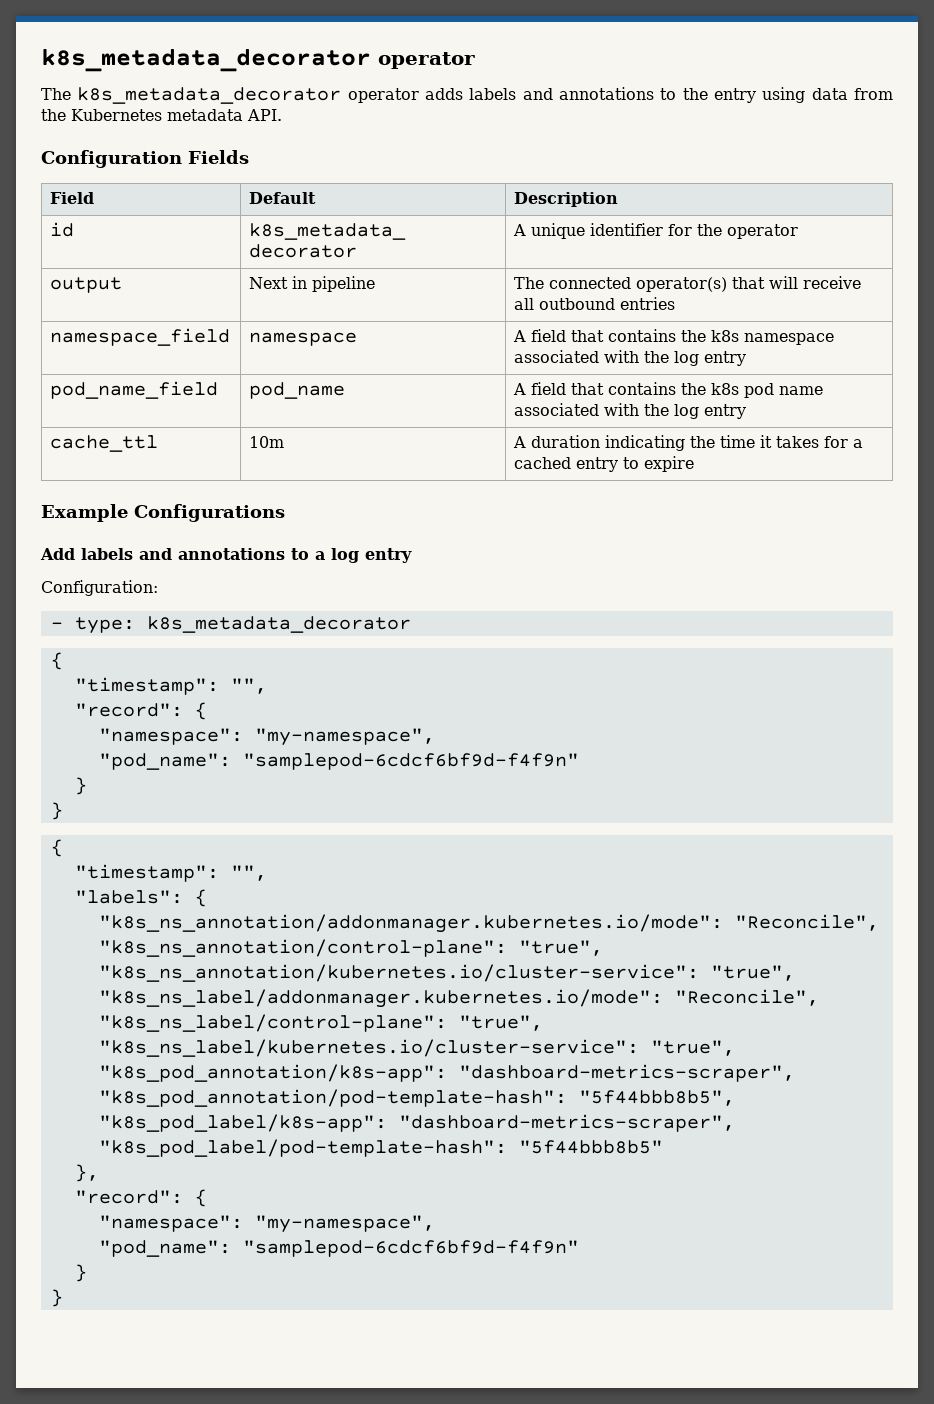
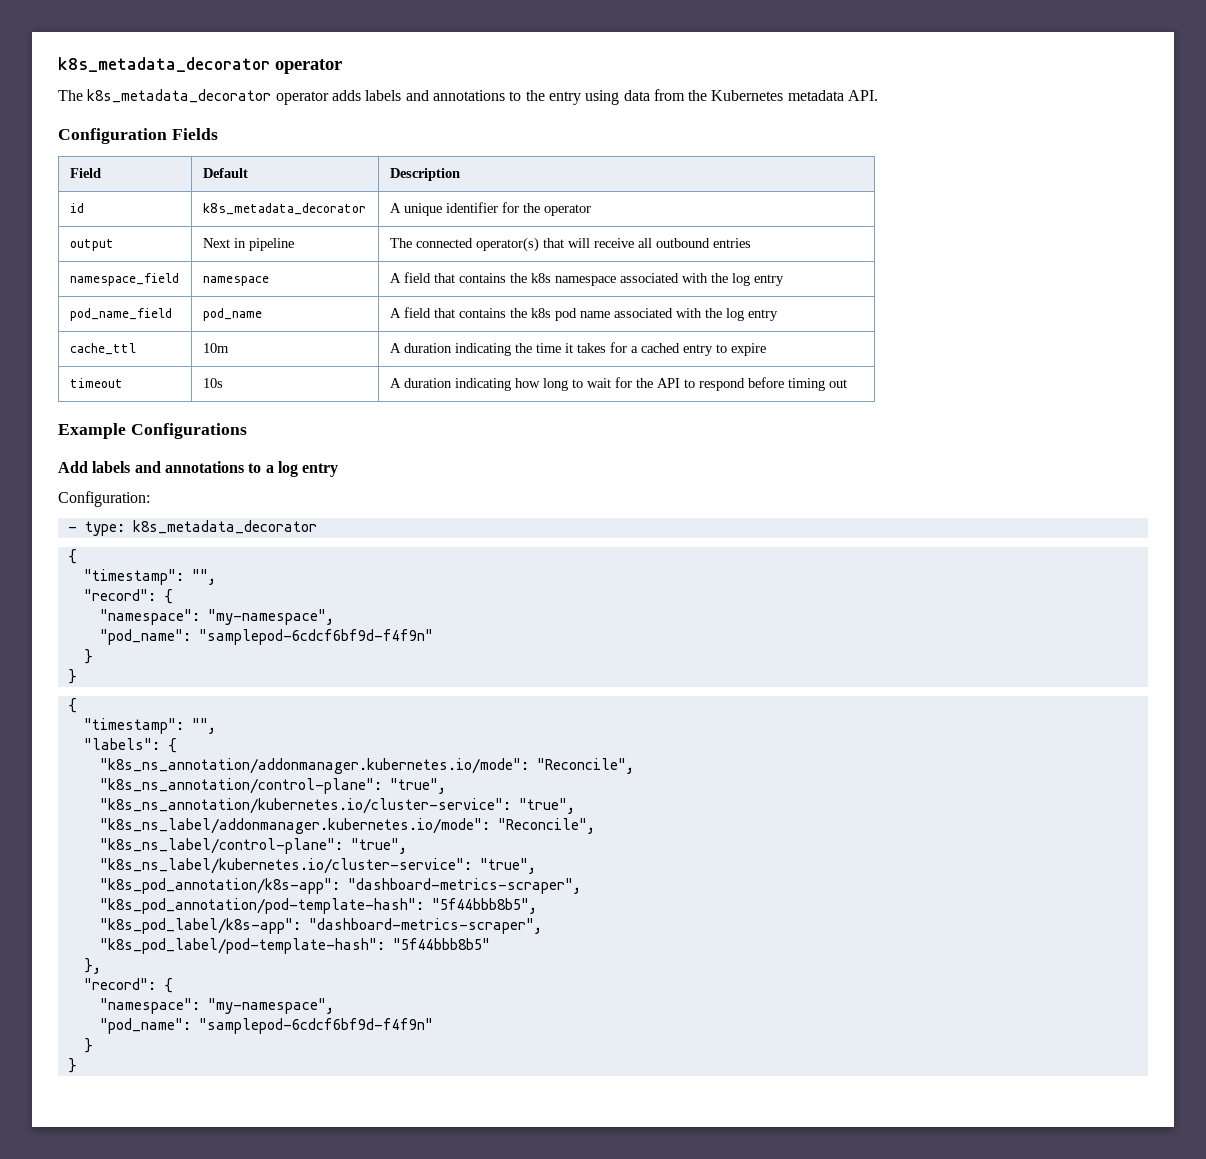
(695, 464) none -> [69,378,123,388] [202,378,223,388] [389,377,847,391] // timeout | 10s | A duration indicating how long to wait for the API to respond before timing out

